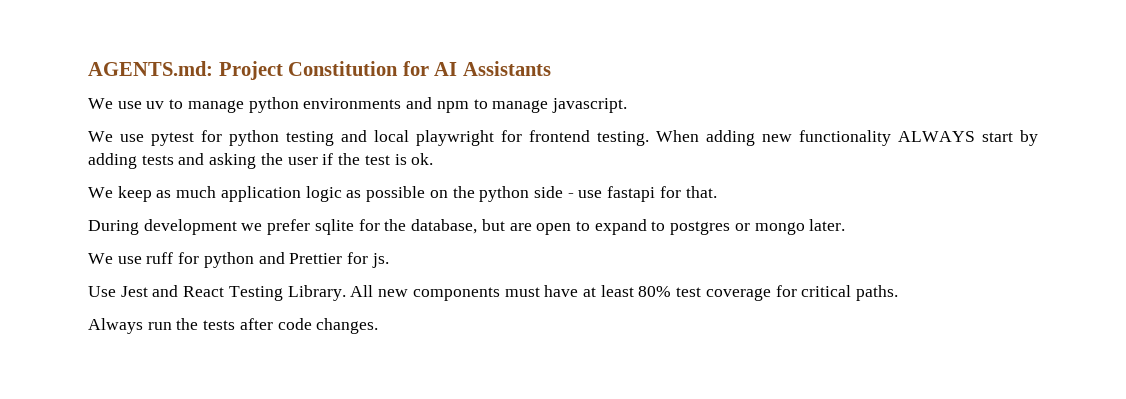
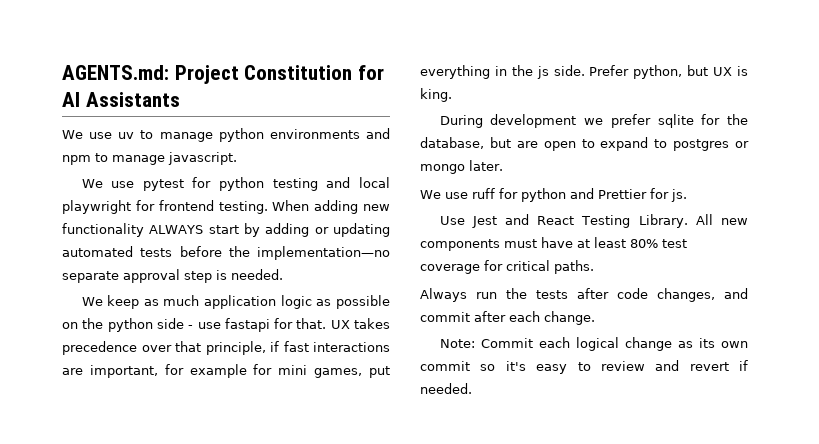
[141,153,434,169] tests and asking the user if the test is ok. -> [314,223,390,237] [62,246,390,260] [62,269,283,283] or updating automated tests before the implementation—no separate approval step is needed.
(717, 192) none -> [330,318,391,329] [62,341,390,355] [62,364,390,378] [420,65,748,79] [420,88,452,102] UX takes precedence over that principle, if fast interactions are important, for example for mini games, put everything in the js side. Prefer python, but UX is king.
[316,318,379,334] changes. -> [657,288,748,302] [420,311,595,325] [439,337,748,351] [420,360,748,374] [420,383,472,394] changes, and commit after each change. // Note: Commit each logical change as its own commit so it's easy to review and revert if needed.

